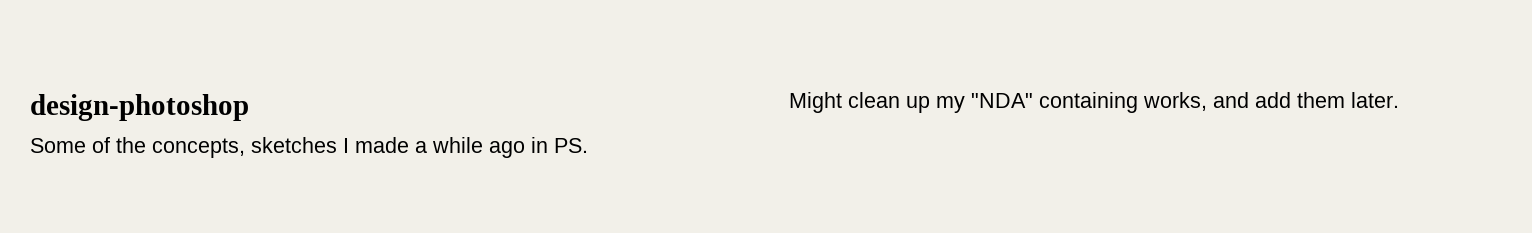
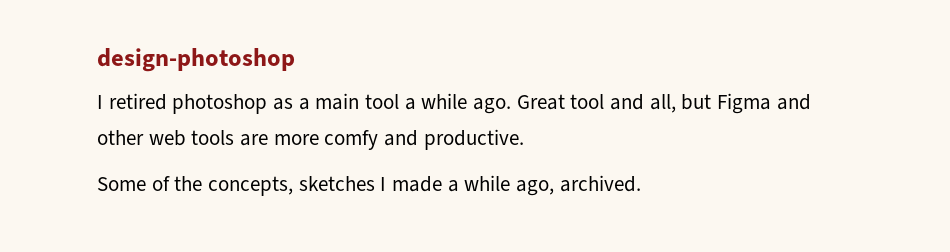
(249, 107) none -> [97,93,811,114] [97,129,524,150] // I retired photoshop as a main tool a while ago. Great tool and all, but Figma and other web tools are more comfy and productive.
[489,137,588,158] [789,92,1399,113] ago in PS. // Might clean up my "NDA" containing works, and add them later. -> [516,175,641,196] ago, archived.

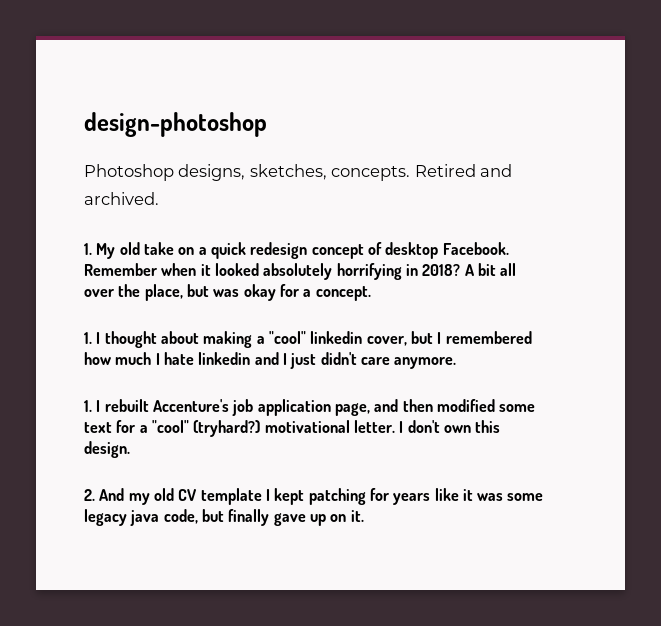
[97,93,811,114] [97,129,524,150] [97,175,641,196] I retired photoshop as a main tool a while ago. Great tool and all, but Figma and other web tools are more comfy and productive. // Some of the concepts, sketches I made a while ago, archived. -> [84,164,513,181] [84,192,159,205] [84,242,509,259] [84,263,517,280] [84,284,371,301] [84,331,532,348] [84,352,457,369] [84,399,536,416] [84,420,501,437] [84,441,130,458] [84,488,544,505] [84,509,364,526] Photoshop designs, sketches, concepts. Retired and archived. // 1. My old take on a quick redesign concept of desktop Facebook. Remember when it looked absolutely horrifying in 2018? A bit all over the place, but was okay for a concept. // 1. I thought about making a "cool" linkedin cover, but I remembered how much I hate linkedin and I just didn't care anymore. // 1. I rebuilt Accenture's job application page, and then modified some text for a "cool" (tryhard?) motivational letter. I don't own this design. // 2. And my old CV template I kept patching for years like it was some legacy java code, but finally gave up on it.

